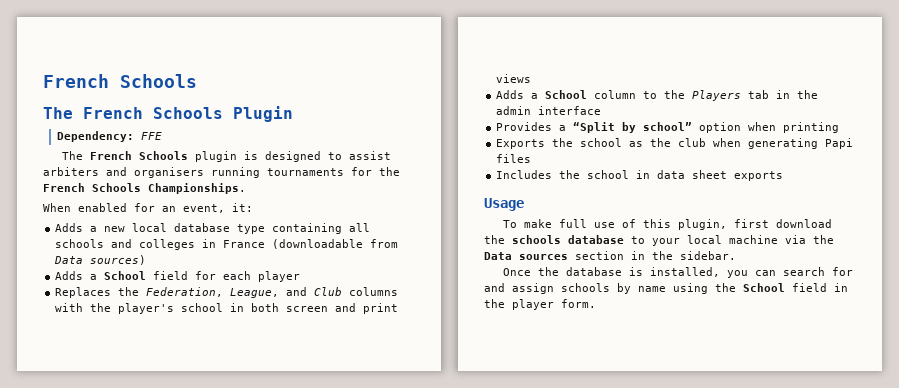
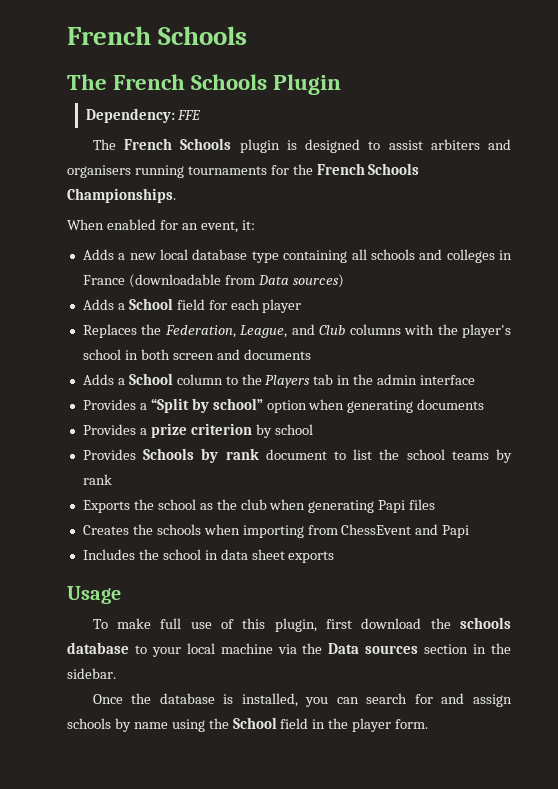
[363,303,399,314] [496,74,532,83] print views -> [243,349,311,360] documents
[783,122,840,133] printing -> [347,399,485,413] [82,423,313,438] [82,448,512,463] [82,474,112,485] generating documents // Provides a prize criterion by school // Provides Schools by rank document to list the school teams by rank
(532, 158) none -> [82,524,470,538] // Creates the schools when importing from ChessEvent and Papi

